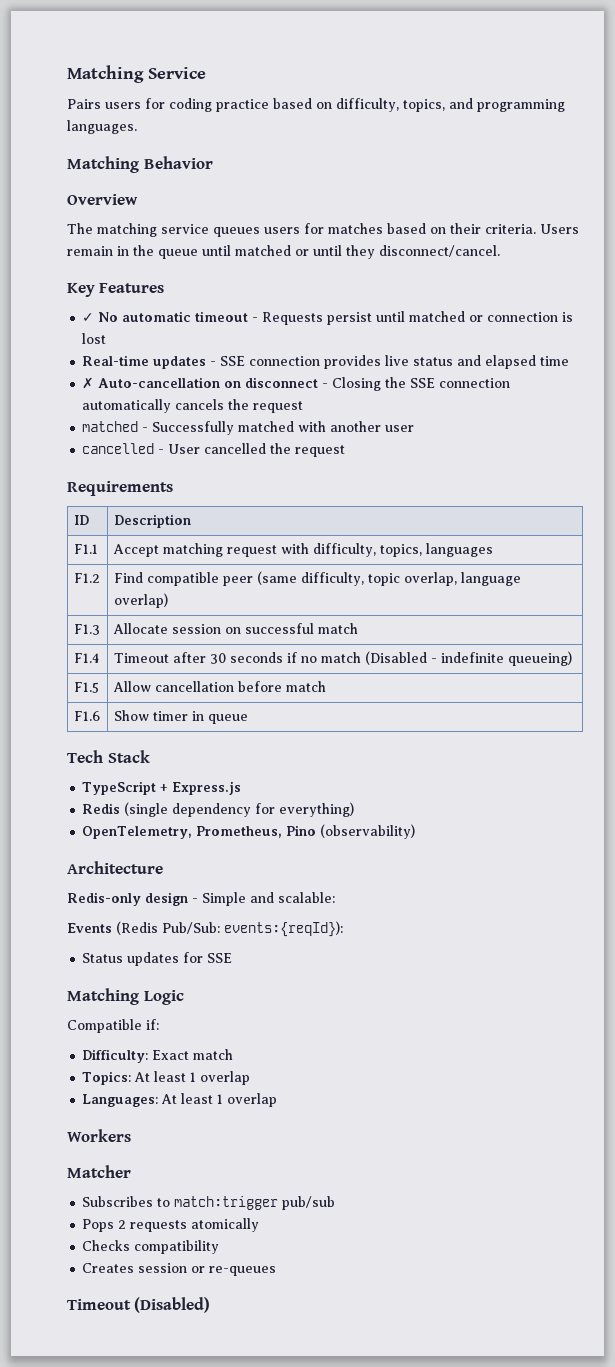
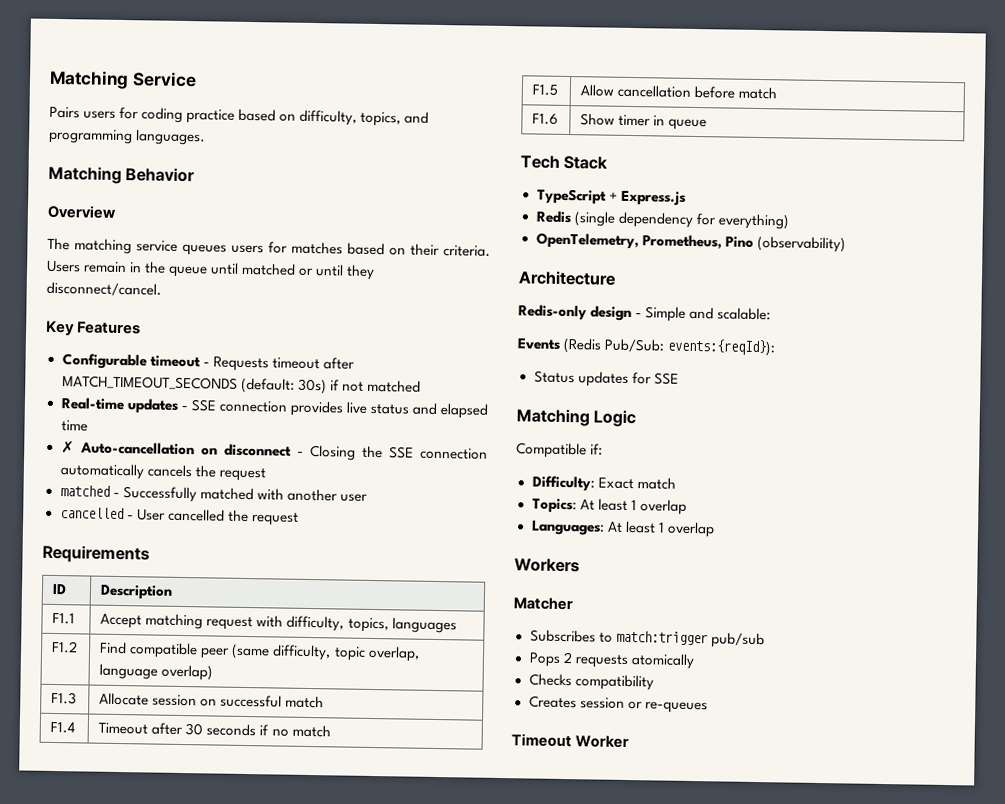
[82,311,574,325] [82,333,107,344] ✓ No automatic timeout - Requests persist until matched or connection is lost -> [61,353,355,372] [61,375,421,395] Configurable timeout - Requests timeout after MATCH_TIMEOUT_SECONDS (default: 30s) if not matched
[364,651,572,666] (Disabled - indefinite queueing) -> (331, 731) none
[134,1297,211,1313] (Disabled) -> [575,735,630,749] Worker

